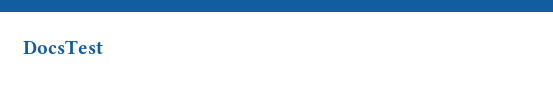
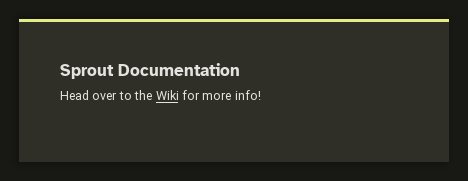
[23,40,103,54] DocsTest -> [60,63,240,79] [60,90,261,100] Sprout Documentation // Head over to the Wiki for more info!

